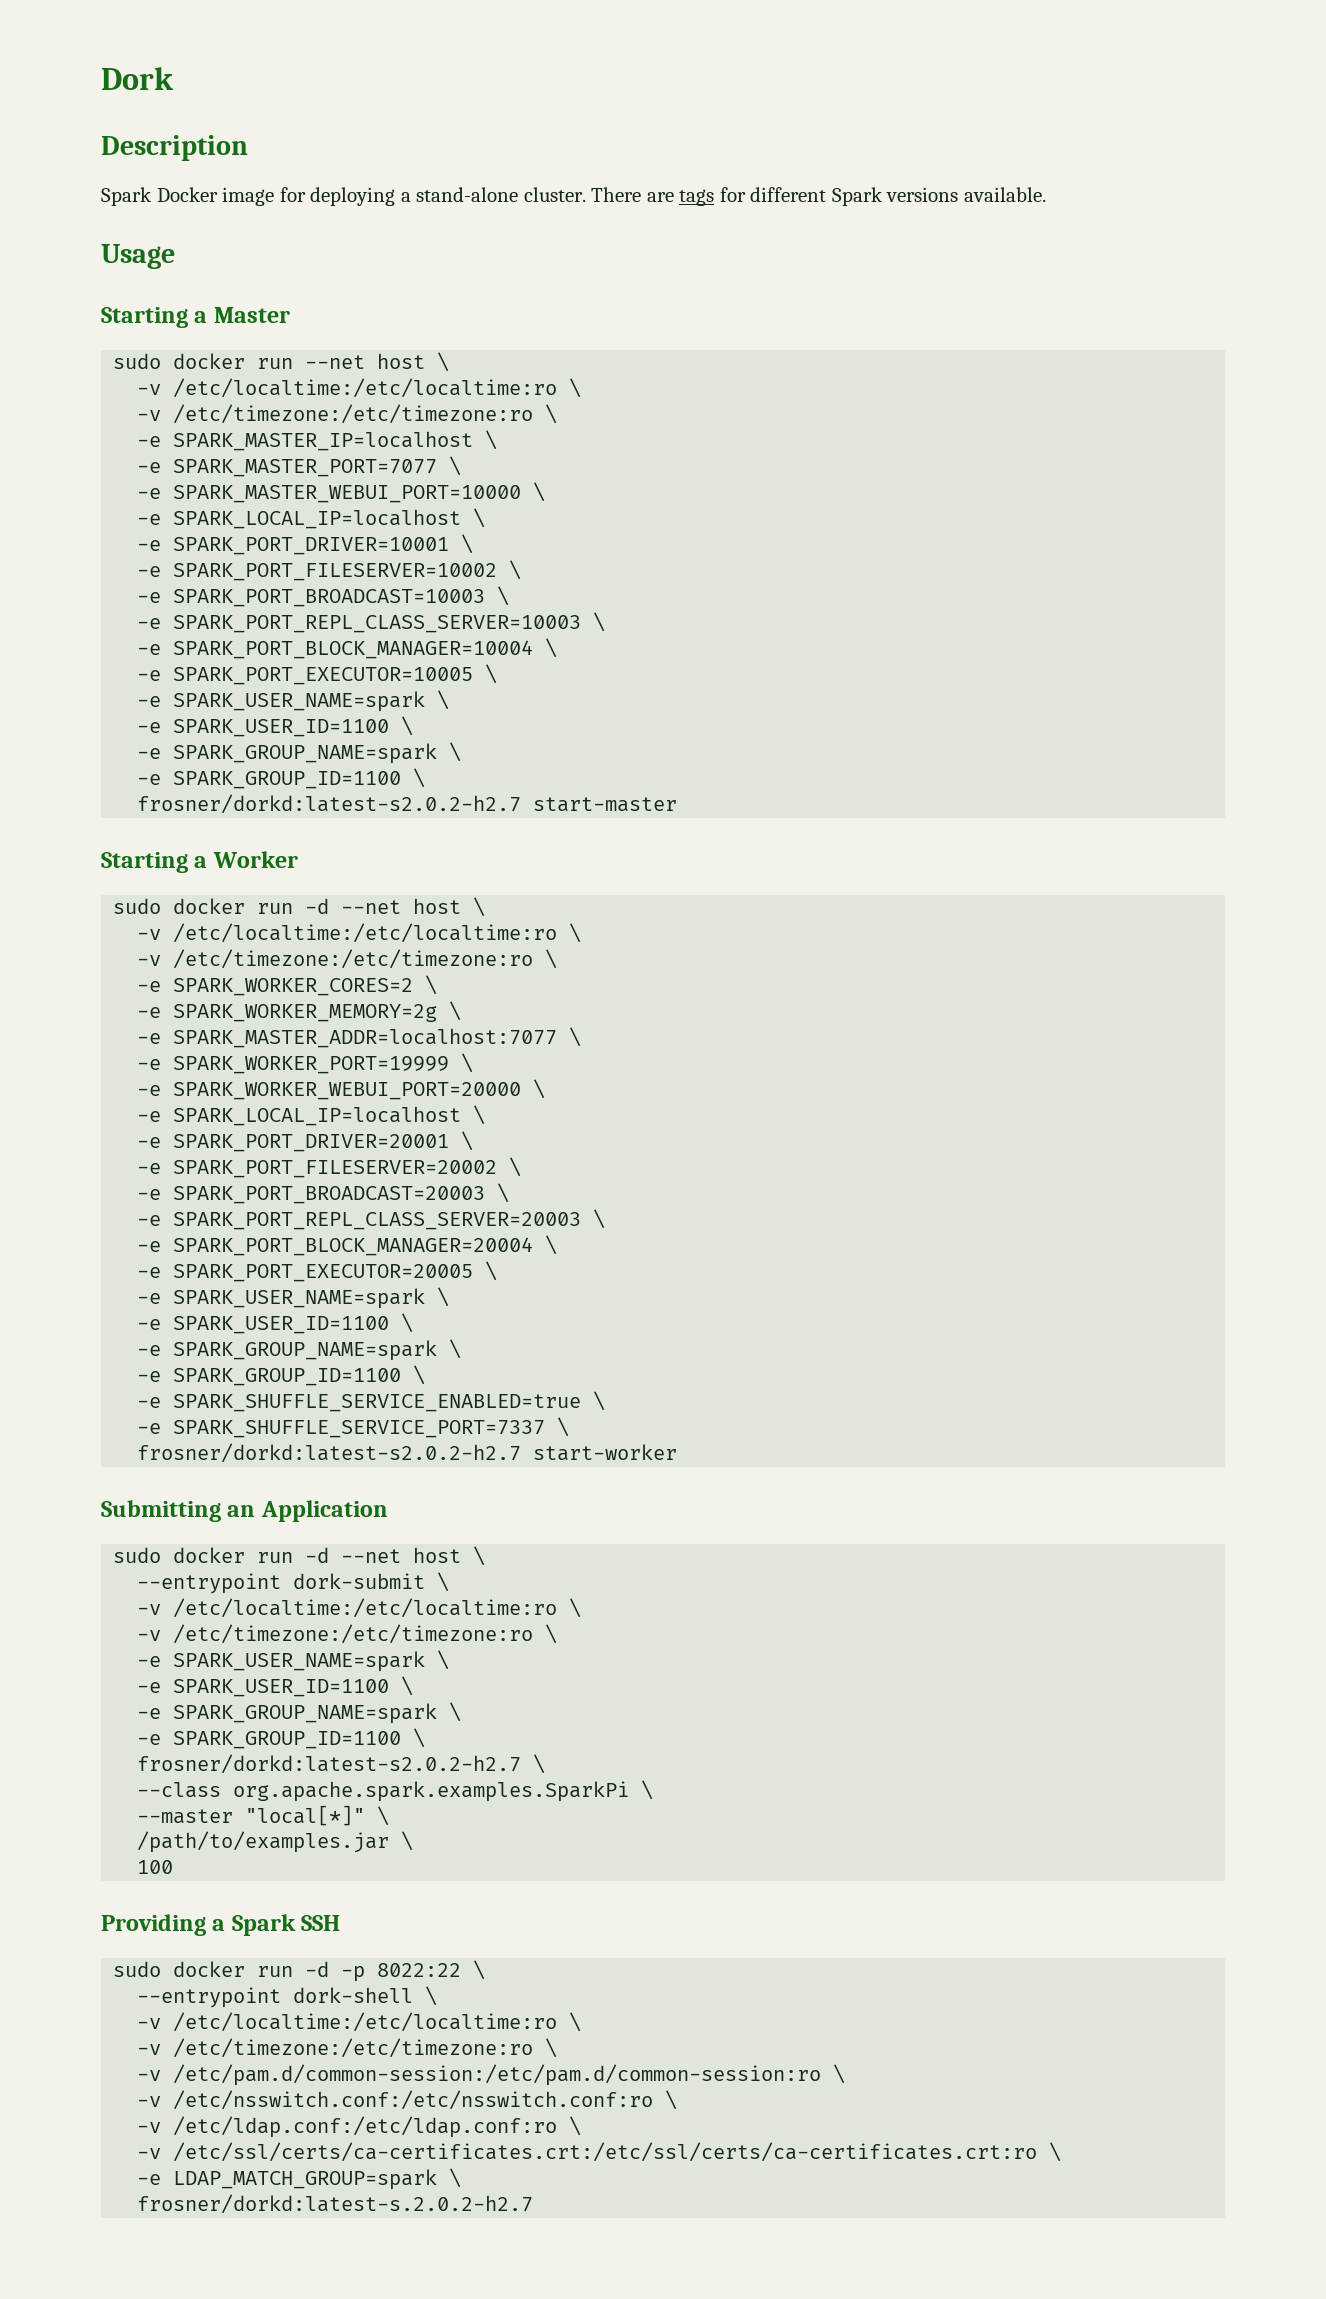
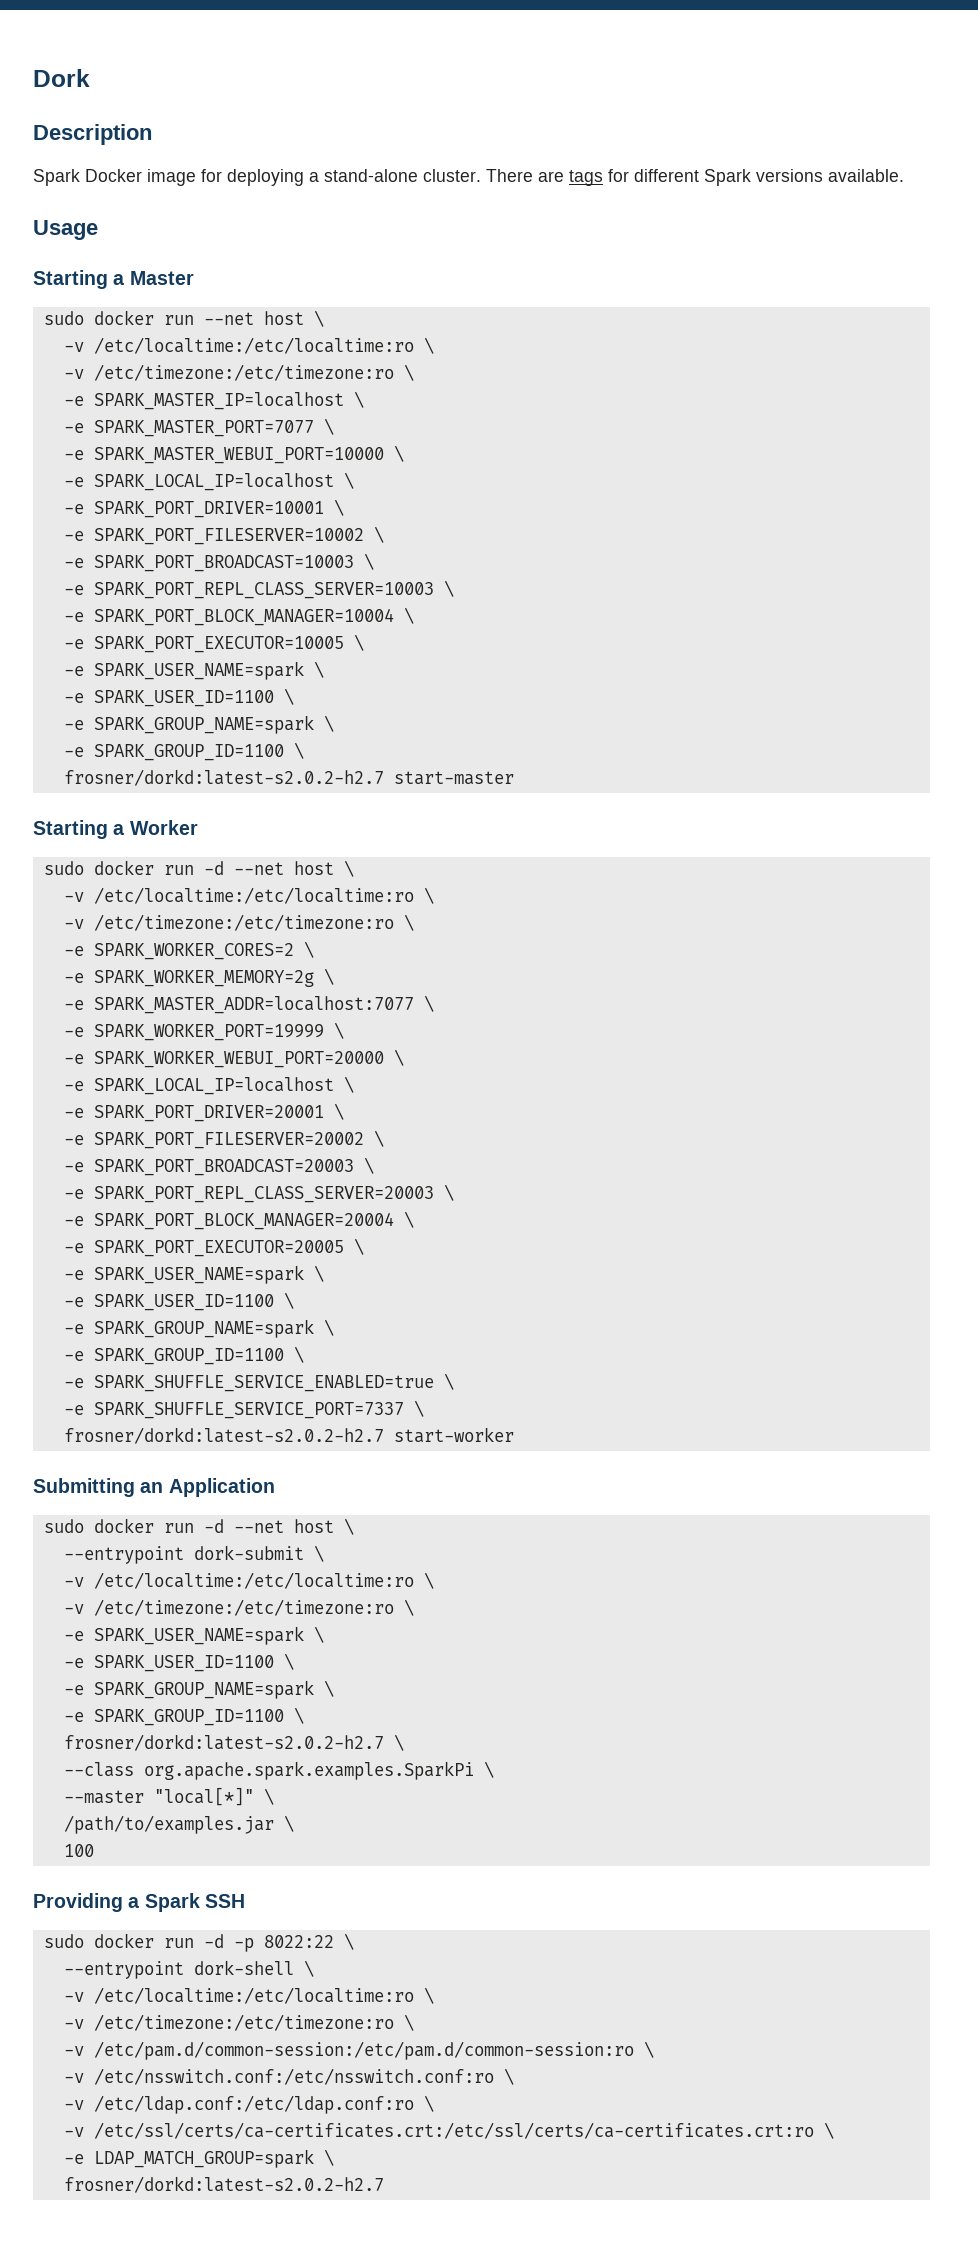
[137,2194,534,2214] frosner/dorkd:latest-s.2.0.2-h2.7 -> [63,2176,384,2193] frosner/dorkd:latest-s2.0.2-h2.7

